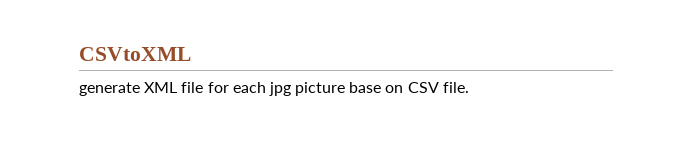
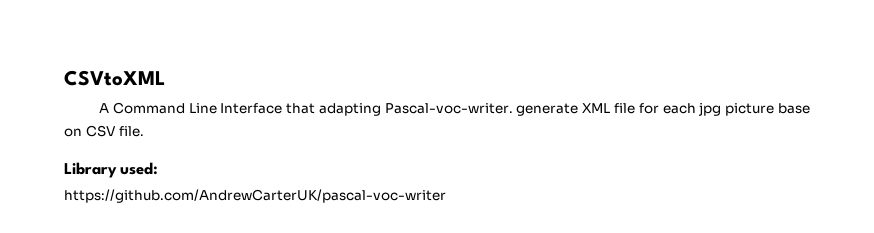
(191, 54) none -> [98,102,513,116] A Command Line Interface that adapting Pascal-voc-writer.
(469, 87) none -> [64,162,159,178] [64,189,446,203] // Library used: // https://github.com/AndrewCarterUK/pascal-voc-writer

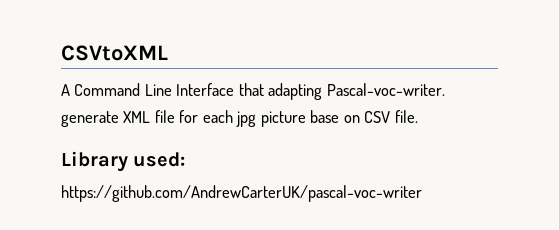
(513, 108) none -> (445, 89) //

